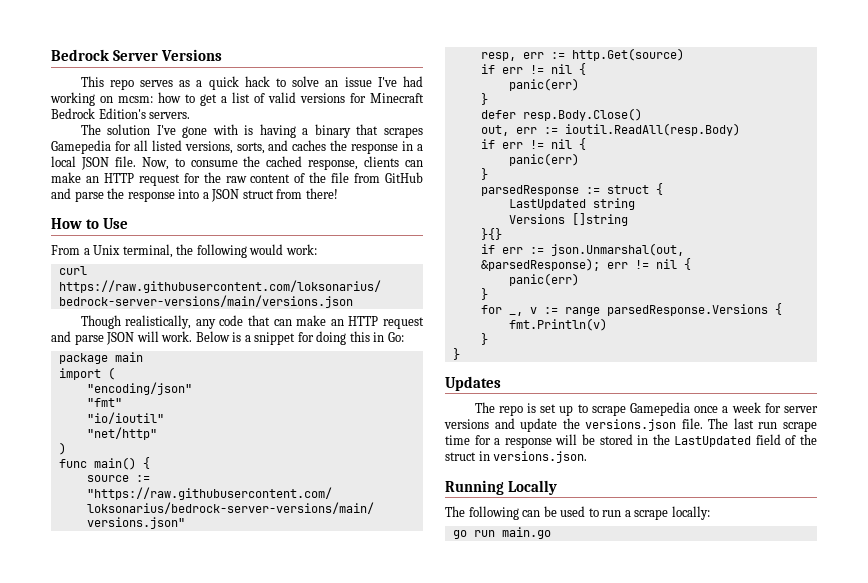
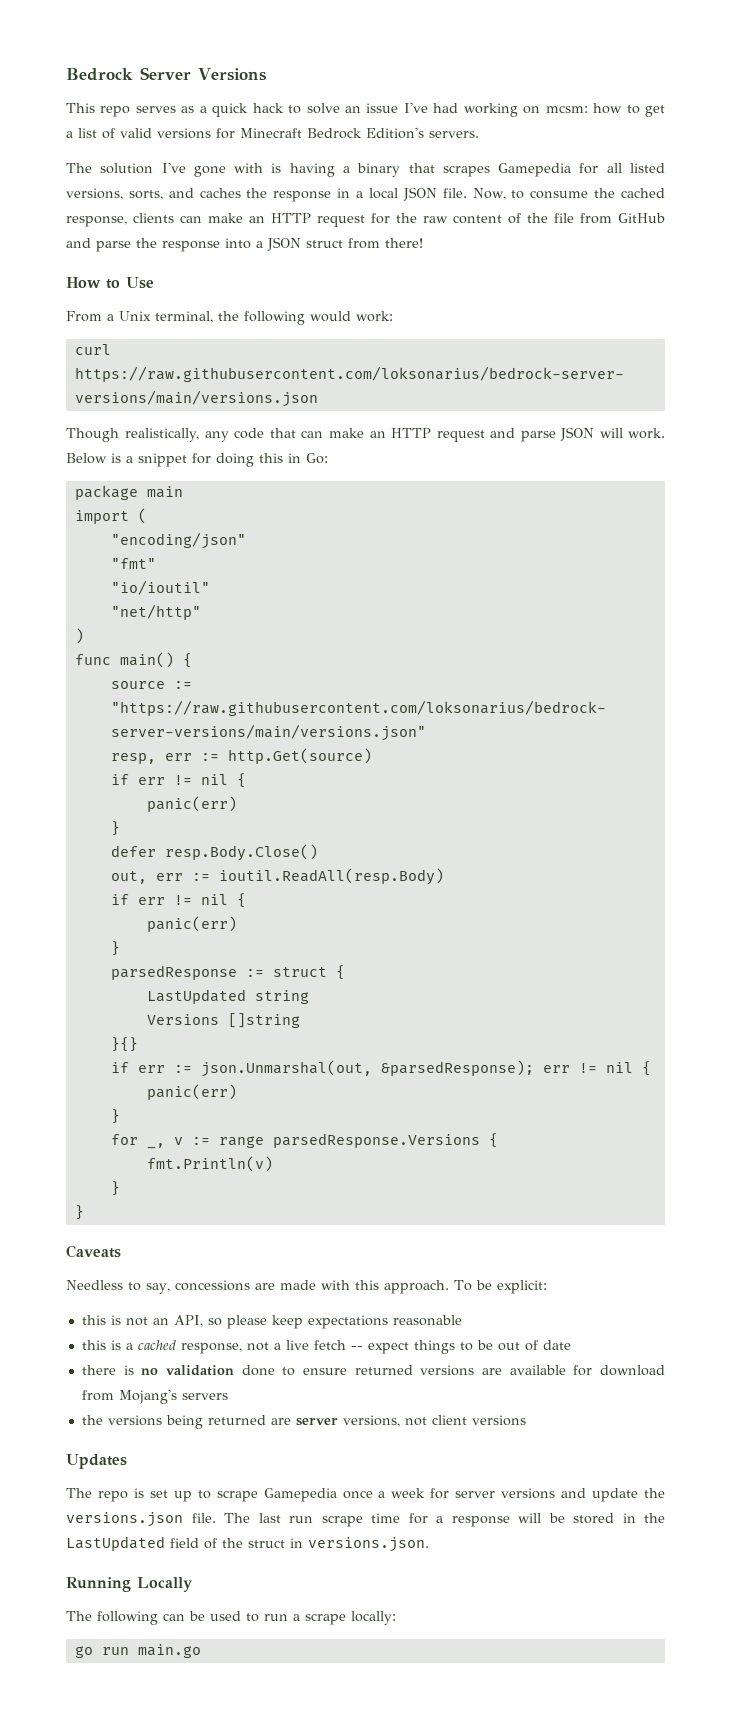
(460, 354) none -> [66,1245,121,1258] [66,1280,547,1294] [81,1315,462,1329] [81,1340,571,1354] [81,1365,665,1376] [81,1389,228,1404] [81,1415,526,1429] // Caveats // Needless to say, concessions are made with this approach. To be explicit: // this is not an API, so please keep expectations reasonable // this is a cached response, not a live fetch -- expect things to be out of date // there is no validation done to ensure returned versions are available for download from Mojang's servers // the versions being returned are server versions, not client versions

